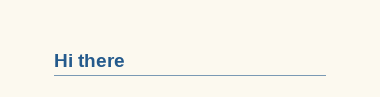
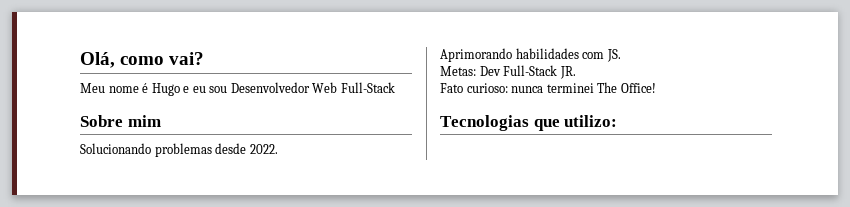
[54,54,126,67] Hi there -> [80,52,205,68] [80,82,395,96] [80,115,161,127] [80,143,278,157] [440,48,621,62] [440,65,576,79] [440,82,656,93] [440,115,618,131] Olá, como vai? // Meu nome é Hugo e eu sou Desenvolvedor Web Full-Stack // Sobre mim // Solucionando problemas desde 2022. // Aprimorando habilidades com JS. // Metas: Dev Full-Stack JR. // Fato curioso: nunca terminei The Office! // Tecnologias que utilizo:

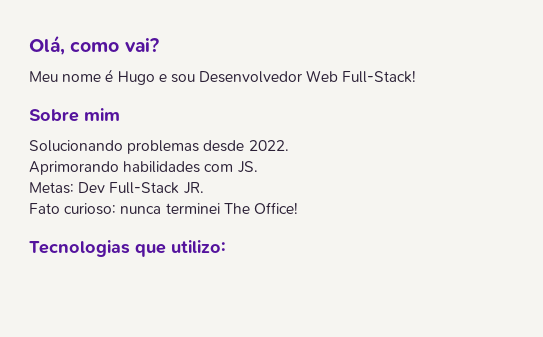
[192,86,206,93] eu -> (167, 78) none
[340,82,395,93] Full-Stack -> [342,70,417,83] Full-Stack!

